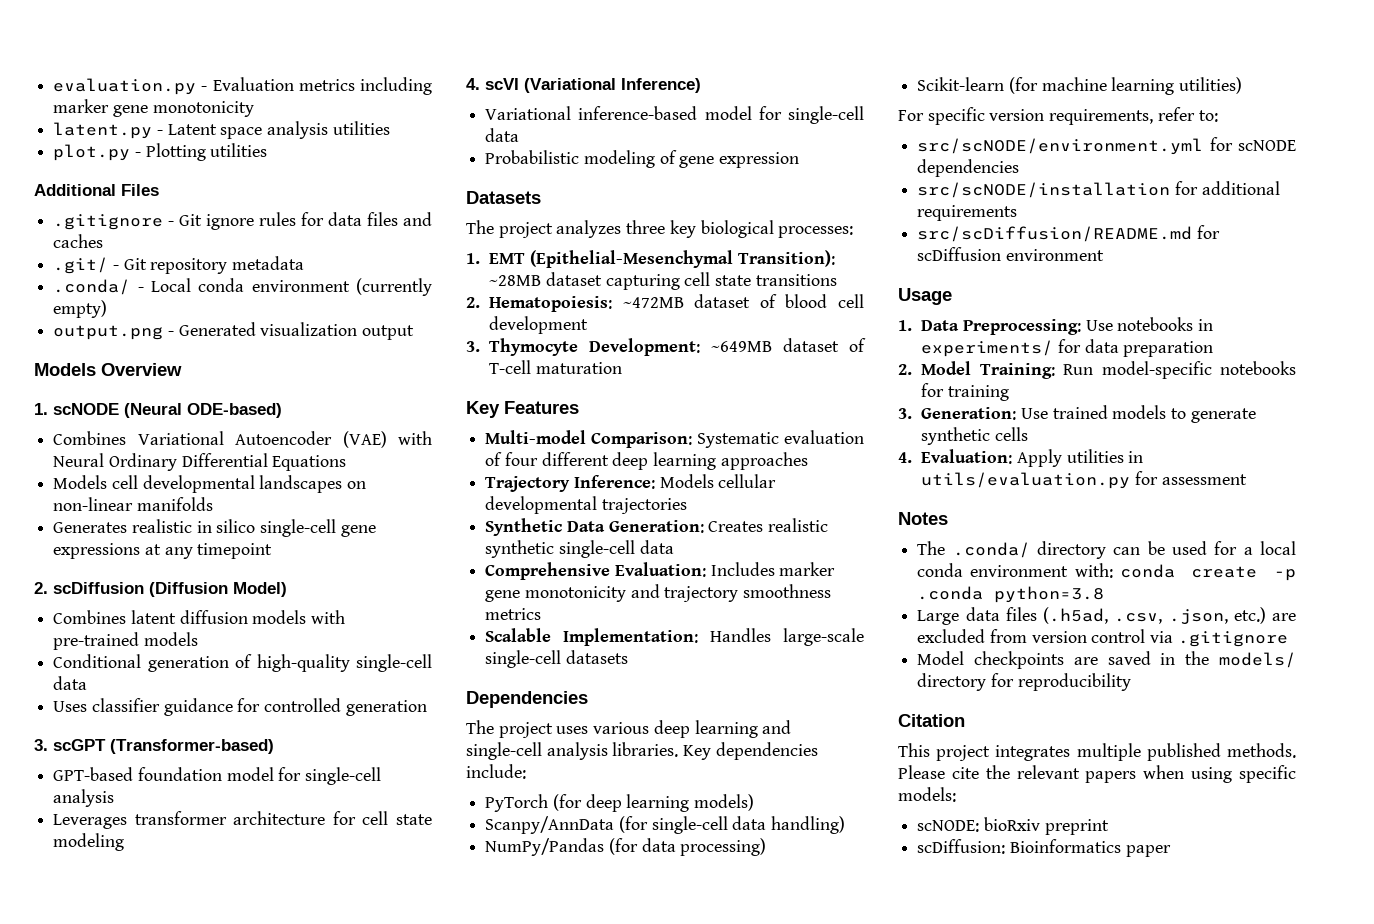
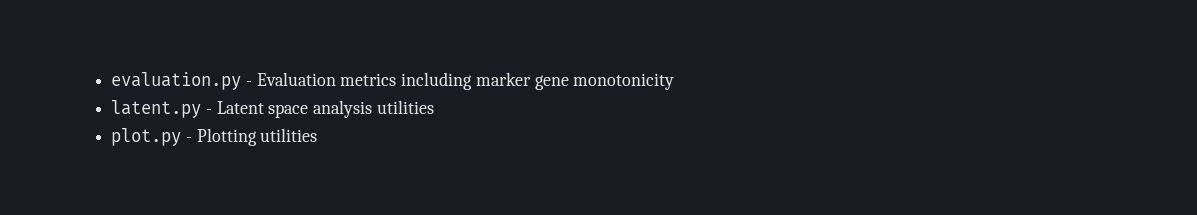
[34,184,159,196] [53,212,432,230] [53,234,104,248] [53,256,305,274] [53,278,432,296] [53,300,108,318] [53,322,415,340] [34,363,182,376] [34,403,282,418] [53,431,432,448] [53,453,347,471] [53,475,367,493] [53,497,213,511] [53,519,376,537] [53,543,273,559] [34,582,287,597] [53,610,346,624] [53,632,198,650] [53,654,432,672] [53,676,88,690] [53,698,427,716] [34,739,274,754] [53,767,382,785] [53,789,115,807] [53,811,433,829] [53,833,125,851] [466,78,701,93] [485,106,864,124] [485,128,520,142] [485,150,800,168] [466,191,541,204] [466,220,854,238] [466,250,835,268] [489,272,837,290] [466,294,864,312] [489,316,589,334] [466,338,867,356] [489,360,622,374] [466,401,579,418] [485,430,864,448] [485,452,808,470] [485,474,777,492] [485,496,687,514] [485,518,829,536] [485,540,674,558] [485,562,836,580] [485,584,832,602] [485,608,542,620] [485,628,864,646] [485,650,628,668] [466,691,588,708] [466,720,792,738] [466,742,818,760] [466,764,526,779] [485,794,755,812] [485,816,846,834] [485,838,767,856] [917,77,1243,95] [898,107,1218,125] [917,137,1296,155] [917,159,1020,177] [917,181,1280,198] [917,205,1018,221] [917,225,1220,242] [917,247,1104,261] [898,288,952,305] [898,317,1214,335] [921,339,1214,357] [898,361,1296,379] [921,383,1009,401] [898,405,1256,423] [921,427,1028,445] [898,449,1144,467] [921,471,1247,489] [898,512,948,525] [917,541,1296,559] [917,563,1296,581] [917,586,1105,603] [917,607,1296,625] [917,629,1288,647] [917,651,1296,669] [917,673,1131,691] [898,714,965,727] [898,743,1296,761] [898,765,1296,783] [898,787,956,802] [917,817,1109,835] [917,839,1171,857] // Additional Files // .gitignore - Git ignore rules for data files and caches // .git/ - Git repository metadata // .conda/ - Local conda environment (currently empty) // output.png - Generated visualization output // Models Overview // 1. scNODE (Neural ODE-based) // Combines Variational Autoencoder (VAE) with Neural Ordinary Differential Equations // Models cell developmental landscapes on non-linear manifolds // Generates realistic in silico single-cell gene expressions at any timepoint // 2. scDiffusion (Diffusion Model) // Combines latent diffusion models with pre-trained models // Conditional generation of high-quality single-cell data // Uses classifier guidance for controlled generation // 3. scGPT (Transformer-based) // GPT-based foundation model for single-cell analysis // Leverages transformer architecture for cell state modeling // 4. scVI (Variational Inference) // Variational inference-based model for single-cell data // Probabilistic modeling of gene expression // Datasets // The project analyzes three key biological processes: // 1. EMT (Epithelial-Mesenchymal Transition): ~28MB dataset capturing cell state transitions // 2. Hematopoiesis: ~472MB dataset of blood cell development // 3. Thymocyte Development: ~649MB dataset of T-cell maturation // Key Features // Multi-model Comparison: Systematic evaluation of four different deep learning approaches // Trajectory Inference: Models cellular developmental trajectories // Synthetic Data Generation: Creates realistic synthetic single-cell data // Comprehensive Evaluation: Includes marker gene monotonicity and trajectory smoothness metrics // Scalable Implementation: Handles large-scale single-cell datasets // Dependencies // The project uses various deep learning and single-cell analysis libraries. Key dependencies include: // PyTorch (for deep learning models) // Scanpy/AnnData (for single-cell data handling) // NumPy/Pandas (for data processing) // Scikit-learn (for machine learning utilities) // For specific version requirements, refer to: // src/scNODE/environment.yml for scNODE dependencies // src/scNODE/installation for additional requirements // src/scDiffusion/README.md for scDiffusion environment // Usage // 1. Data Preprocessing: Use notebooks in experiments/ for data preparation // 2. Model Training: Run model-specific notebooks for training // 3. Generation: Use trained models to generate synthetic cells // 4. Evaluation: Apply utilities in utils/evaluation.py for assessment // Notes // The .conda/ directory can be used for a local conda environment with: conda create -p .conda python=3.8 // Large data files (.h5ad, .csv, .json, etc.) are excluded from version control via .gitignore // Model checkpoints are saved in the models/ directory for reproducibility // Citation // This project integrates multiple published methods. Please cite the relevant papers when using specific models: // scNODE: bioRxiv preprint // scDiffusion: Bioinformatics paper -> (318, 135) none

